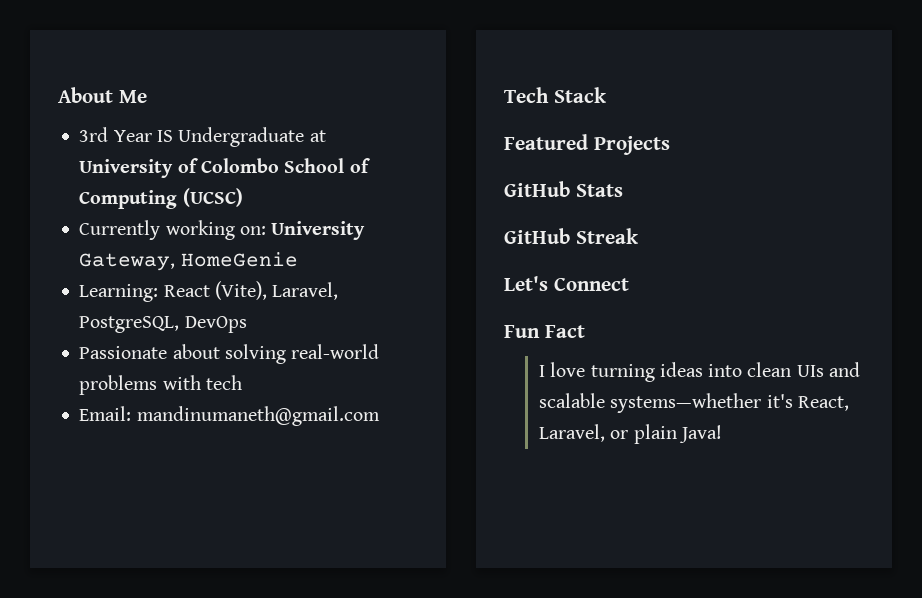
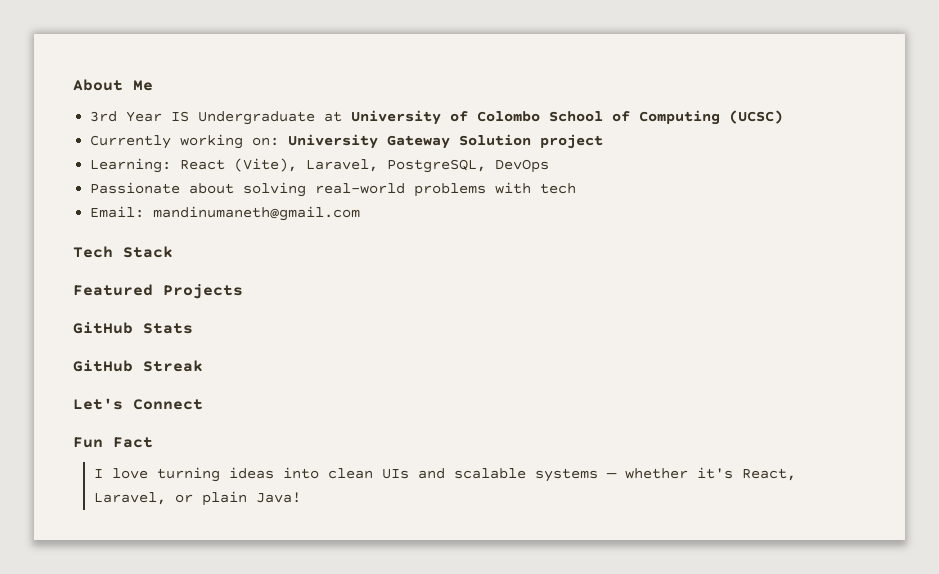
[79,252,298,271] Gateway, HomeGenie -> [387,134,604,149] Gateway Solution project
[610,393,762,413] systems—whether -> [534,468,688,482] systems — whether

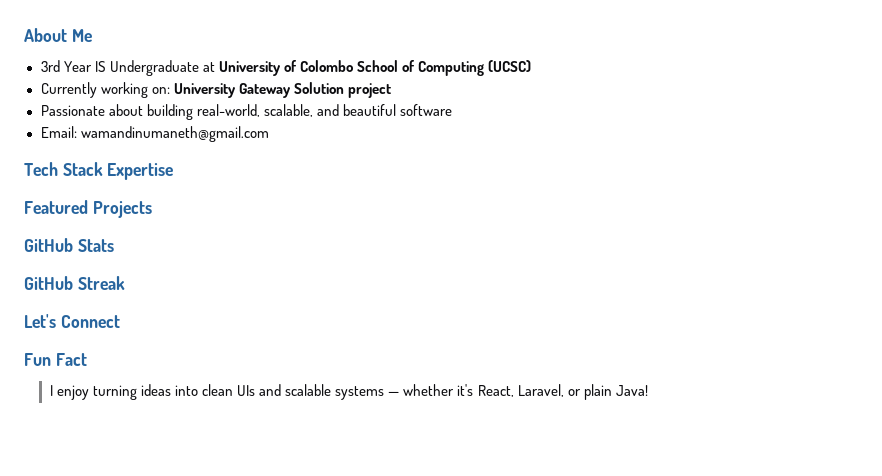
[90,158,550,173] [90,182,577,197] Learning: React (Vite), Laravel, PostgreSQL, DevOps // Passionate about solving real-world problems with tech -> [40,104,452,120] Passionate about building real-world, scalable, and beautiful software
[153,206,361,221] mandinumaneth@gmail.com -> [80,126,269,142] wamandinumaneth@gmail.com
(173, 252) none -> [107,163,174,180] Expertise
[111,468,148,479] love -> [56,385,89,400] enjoy

